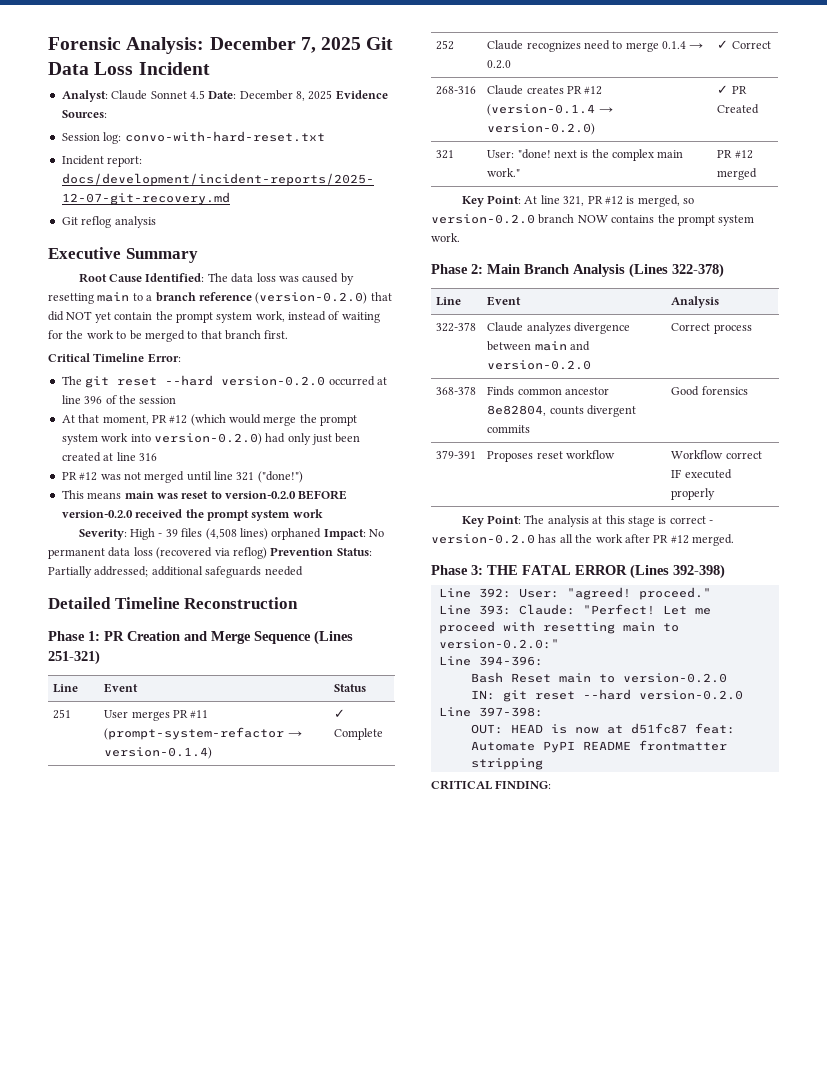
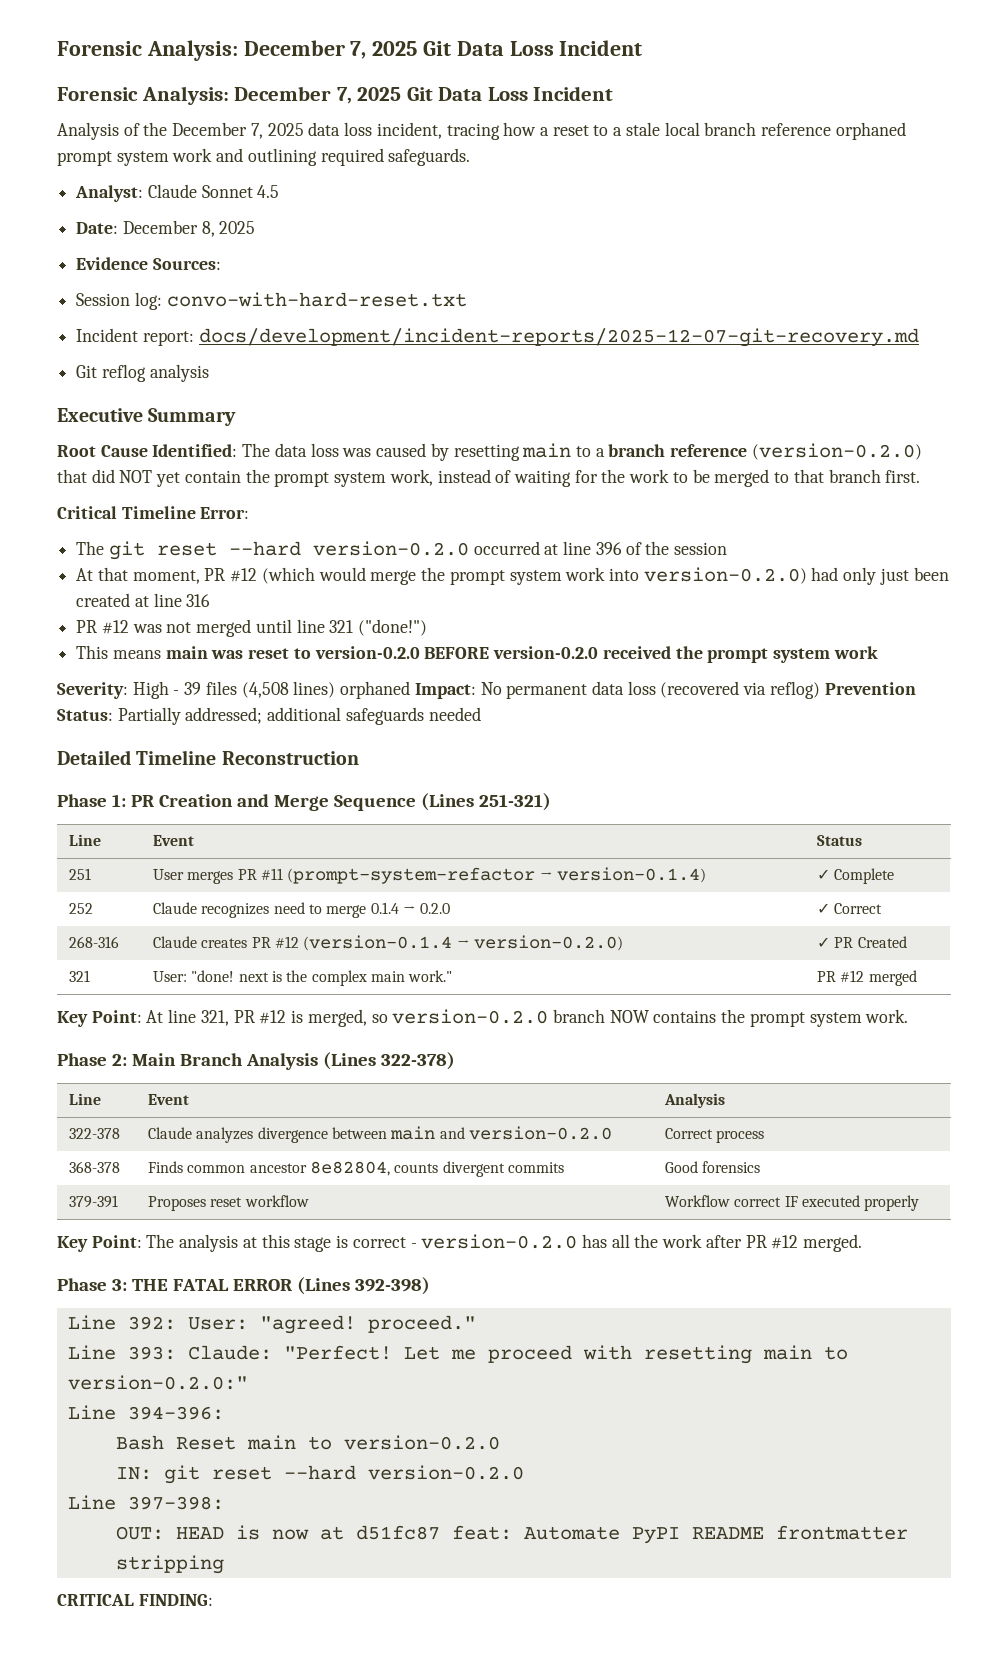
[48,37,394,54] [48,62,210,75] Forensic Analysis: December 7, 2025 Git Data Loss Incident -> [57,40,643,61] [57,86,614,105] [57,122,906,140] [57,148,471,166] Forensic Analysis: December 7, 2025 Git Data Loss Incident // Forensic Analysis: December 7, 2025 Git Data Loss Incident // Analysis of the December 7, 2025 data loss incident, tracing how a reset to a stale local branch reference orphaned prompt system work and outlining required safeguards.
(205, 94) none -> (280, 191) //
(333, 95) none -> (256, 227) //

